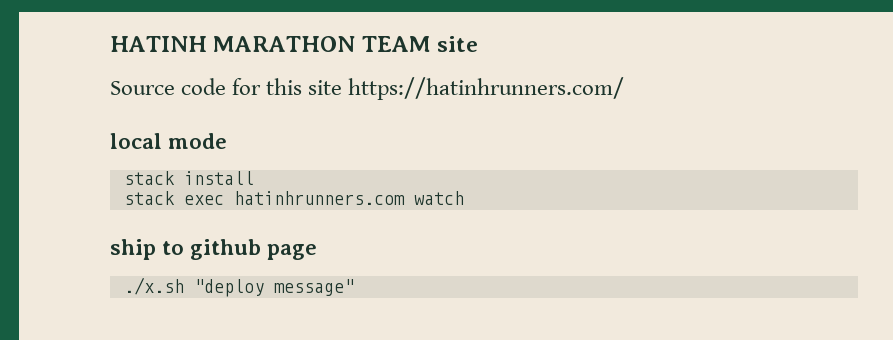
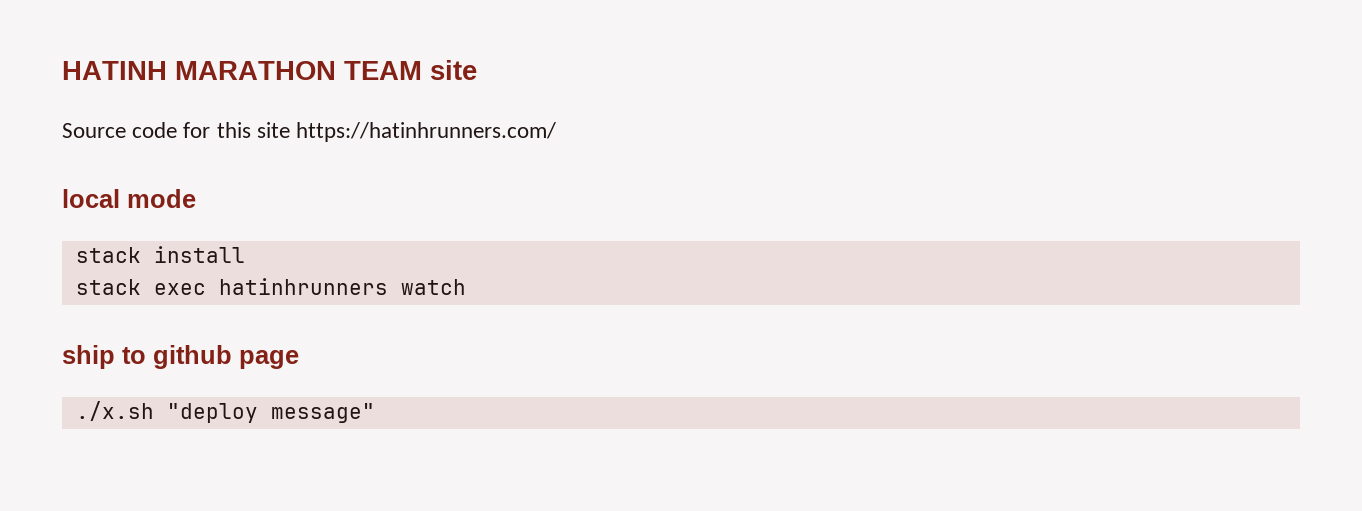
[233,191,405,205] hatinhrunners.com -> [218,278,388,295] hatinhrunners

